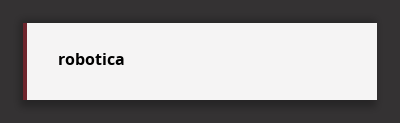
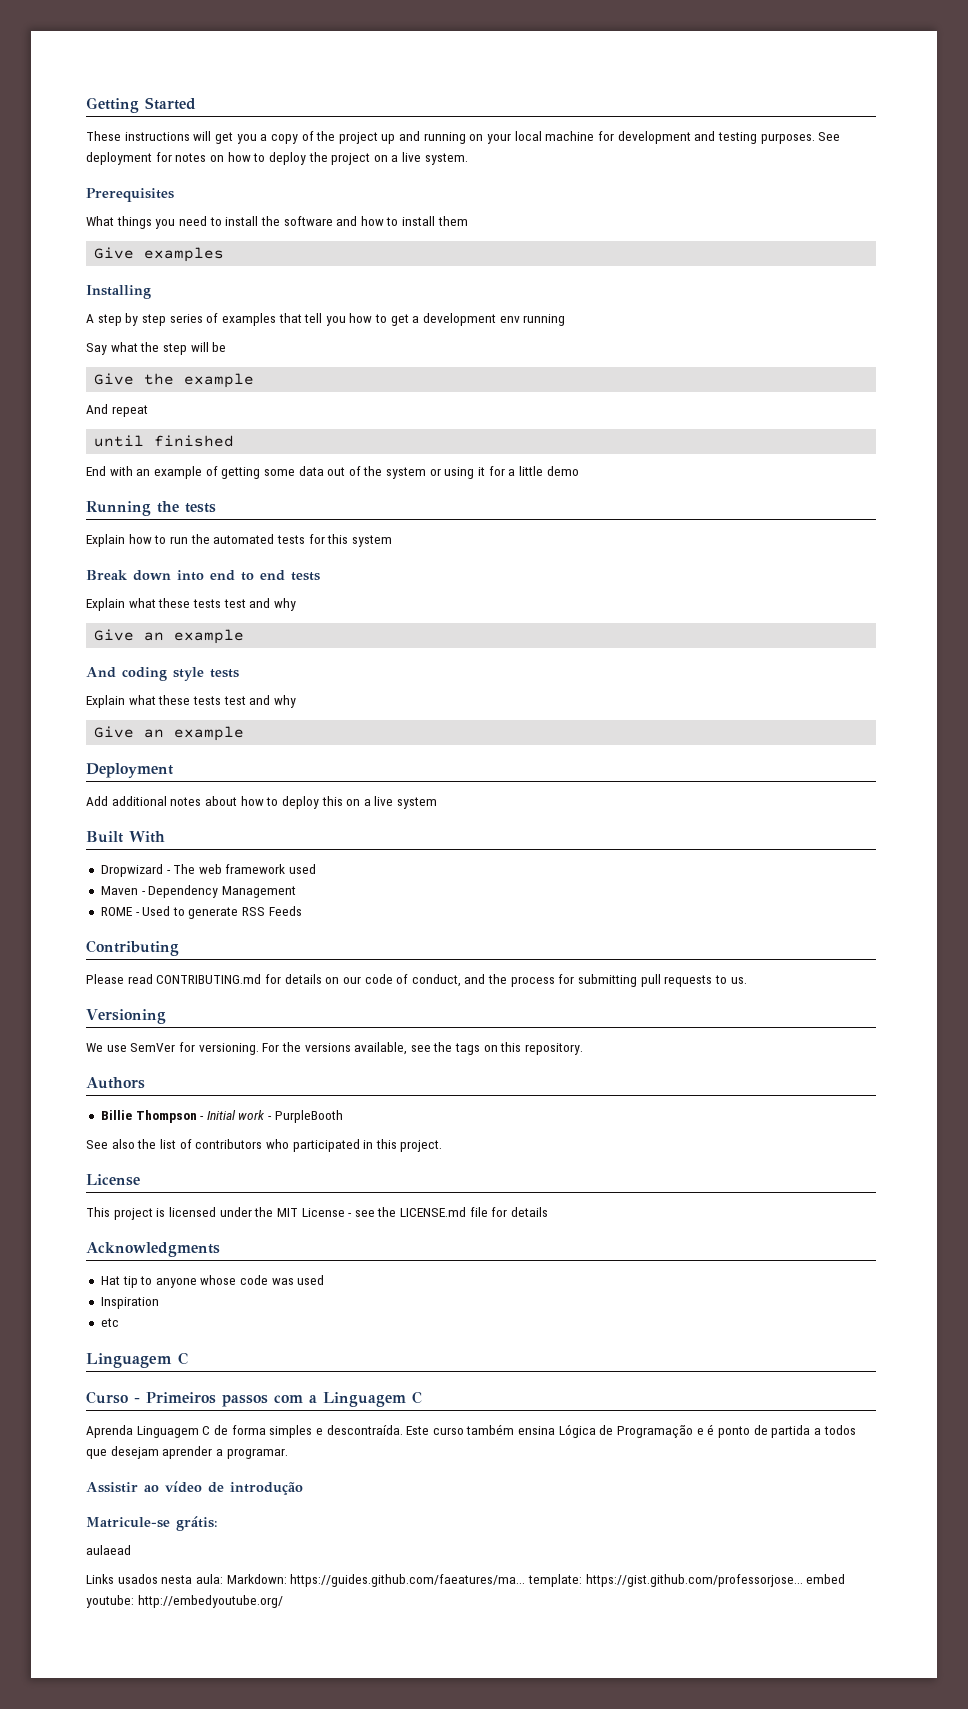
[58,53,125,65] robotica -> [86,97,196,113] [86,131,841,144] [86,152,468,165] [86,188,174,202] [86,216,468,229] [94,247,225,262] [86,285,151,299] [86,313,566,326] [86,342,227,355] [94,373,255,388] [86,404,148,417] [94,435,235,447] [86,466,579,479] [86,501,216,516] [86,534,392,547] [86,570,320,581] [86,598,296,611] [94,629,245,644] [86,667,239,681] [86,695,296,708] [94,726,245,741] [86,763,173,778] [86,796,438,809] [86,831,165,843] [100,864,317,877] [100,885,296,898] [100,906,302,919] [86,940,179,956] [86,974,747,987] [86,1009,166,1024] [86,1042,584,1055] [86,1077,145,1089] [100,1110,343,1123] [86,1139,443,1152] [86,1174,140,1186] [86,1207,549,1220] [86,1242,220,1257] [100,1275,325,1288] [100,1297,159,1309] [100,1318,119,1327] [86,1352,188,1368] [86,1391,422,1407] [86,1424,856,1438] [86,1446,288,1459] [86,1481,303,1495] [86,1516,218,1531] [86,1545,131,1555] [86,1574,846,1587] [86,1595,283,1608] Getting Started // These instructions will get you a copy of the project up and running on your local machine for development and testing purposes. See deployment for notes on how to deploy the project on a live system. // Prerequisites // What things you need to install the software and how to install them // Give examples // Installing // A step by step series of examples that tell you how to get a development env running // Say what the step will be // Give the example // And repeat // until finished // End with an example of getting some data out of the system or using it for a little demo // Running the tests // Explain how to run the automated tests for this system // Break down into end to end tests // Explain what these tests test and why // Give an example // And coding style tests // Explain what these tests test and why // Give an example // Deployment // Add additional notes about how to deploy this on a live system // Built With // Dropwizard - The web framework used // Maven - Dependency Management // ROME - Used to generate RSS Feeds // Contributing // Please read CONTRIBUTING.md for details on our code of conduct, and the process for submitting pull requests to us. // Versioning // We use SemVer for versioning. For the versions available, see the tags on this repository. // Authors // Billie Thompson - Initial work - PurpleBooth // See also the list of contributors who participated in this project. // License // This project is licensed under the MIT License - see the LICENSE.md file for details // Acknowledgments // Hat tip to anyone whose code was used // Inspiration // etc // Linguagem C // Curso - Primeiros passos com a Linguagem C // Aprenda Linguagem C de forma simples e descontraída. Este curso também ensina Lógica de Programação e é ponto de partida a todos que desejam aprender a programar. // Assistir ao vídeo de introdução // Matricule-se grátis: // aulaead // Links usados nesta aula: Markdown: https://guides.github.com/faeatures/ma... template: https://gist.github.com/professorjose... embed youtube: http://embedyoutube.org/

